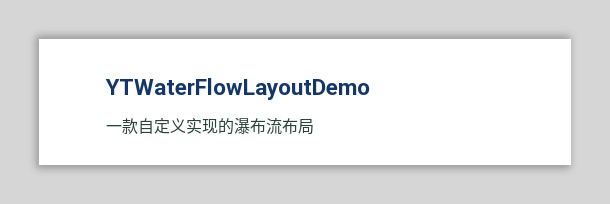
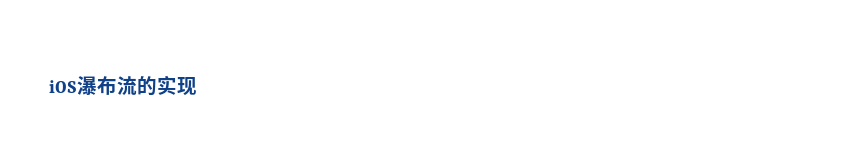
[105,78,370,100] [106,117,314,135] YTWaterFlowLayoutDemo // 一款自定义实现的瀑布流布局 -> [49,75,197,96] iOS瀑布流的实现

